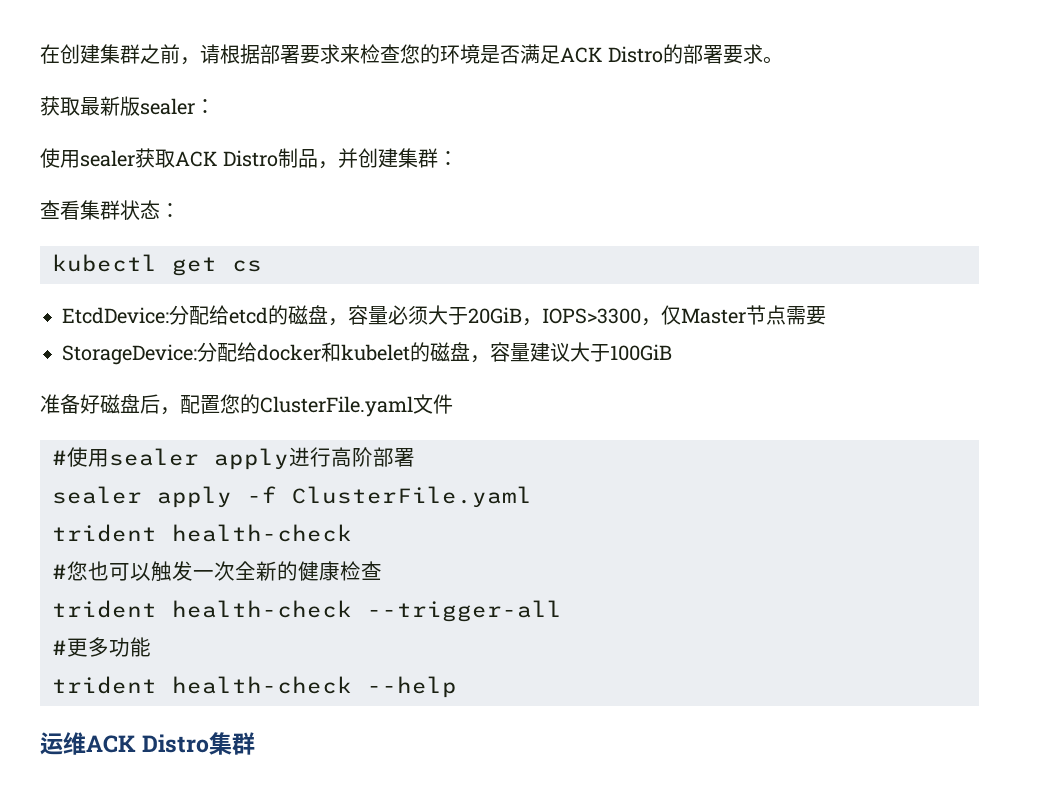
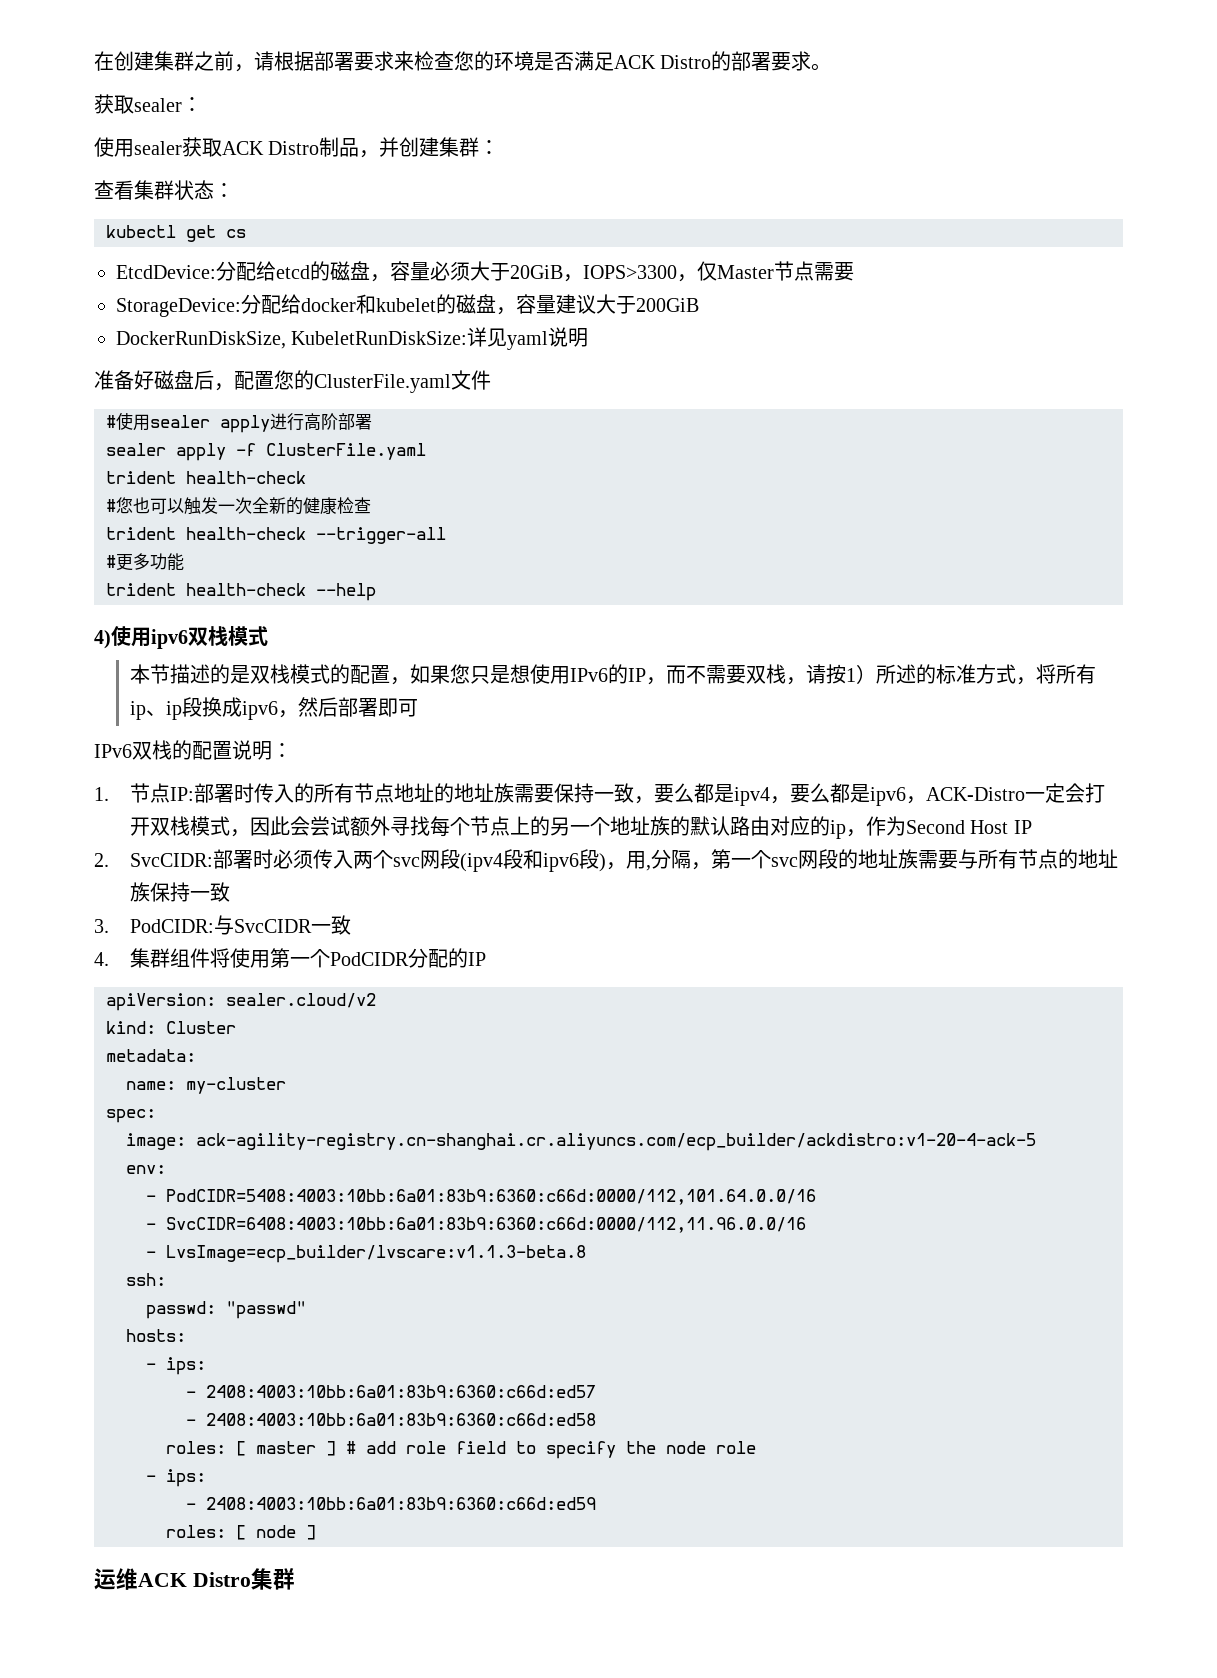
[80,96,140,116] 最新版 -> (134, 104) none
[610,344,672,361] 100GiB -> [636,298,699,312] [116,327,589,350] 200GiB // DockerRunDiskSize, KubeletRunDiskSize:详见yaml说明
(457, 687) none -> [94,626,268,649] [129,664,1096,685] [129,697,418,720] [94,740,292,760] [94,783,1105,806] [129,816,1032,839] [94,849,1118,872] [129,882,230,902] [94,915,351,935] [94,948,486,968] [106,993,376,1011] [106,1021,236,1034] [106,1049,196,1062] [126,1077,286,1094] [106,1109,156,1123] [126,1133,1036,1151] [126,1165,166,1174] [146,1189,816,1205] [146,1217,806,1233] [146,1245,586,1263] [126,1273,166,1286] [146,1301,306,1319] [126,1329,186,1342] [146,1357,206,1375] [186,1385,596,1398] [186,1413,596,1426] [166,1441,756,1459] [146,1469,206,1487] [186,1497,596,1510] [166,1525,316,1540] // 4)使用ipv6双栈模式 // 本节描述的是双栈模式的配置，如果您只是想使用IPv6的IP，而不需要双栈，请按1）所述的标准方式，将所有ip、ip段换成ipv6，然后部署即可 // IPv6双栈的配置说明： // 1.节点IP:部署时传入的所有节点地址的地址族需要保持一致，要么都是ipv4，要么都是ipv6，ACK-Distro一定会打开双栈模式，因此会尝试额外寻找每个节点上的另一个地址族的默认路由对应的ip，作为Second Host IP // 2. SvcCIDR:部署时必须传入两个svc网段(ipv4段和ipv6段)，用,分隔，第一个svc网段的地址族需要与所有节点的地址族保持一致 // 3. PodCIDR:与SvcCIDR一致 // 4.集群组件将使用第一个PodCIDR分配的IP // apiVersion: sealer.cloud/v2 // kind: Cluster // metadata: // name: my-cluster // spec: // image: ack-agility-registry.cn-shanghai.cr.aliyuncs.com/ecp_builder/ackdistro:v1-20-4-ack-5 // env: // - PodCIDR=5408:4003:10bb:6a01:83b9:6360:c66d:0000/112,101.64.0.0/16 // - SvcCIDR=6408:4003:10bb:6a01:83b9:6360:c66d:0000/112,11.96.0.0/16 // - LvsImage=ecp_builder/lvscare:v1.1.3-beta.8 // ssh: // passwd: "passwd" // hosts: // - ips: // - 2408:4003:10bb:6a01:83b9:6360:c66d:ed57 // - 2408:4003:10bb:6a01:83b9:6360:c66d:ed58 // roles: [ master ] # add role field to specify the node role // - ips: // - 2408:4003:10bb:6a01:83b9:6360:c66d:ed59 // roles: [ node ]

